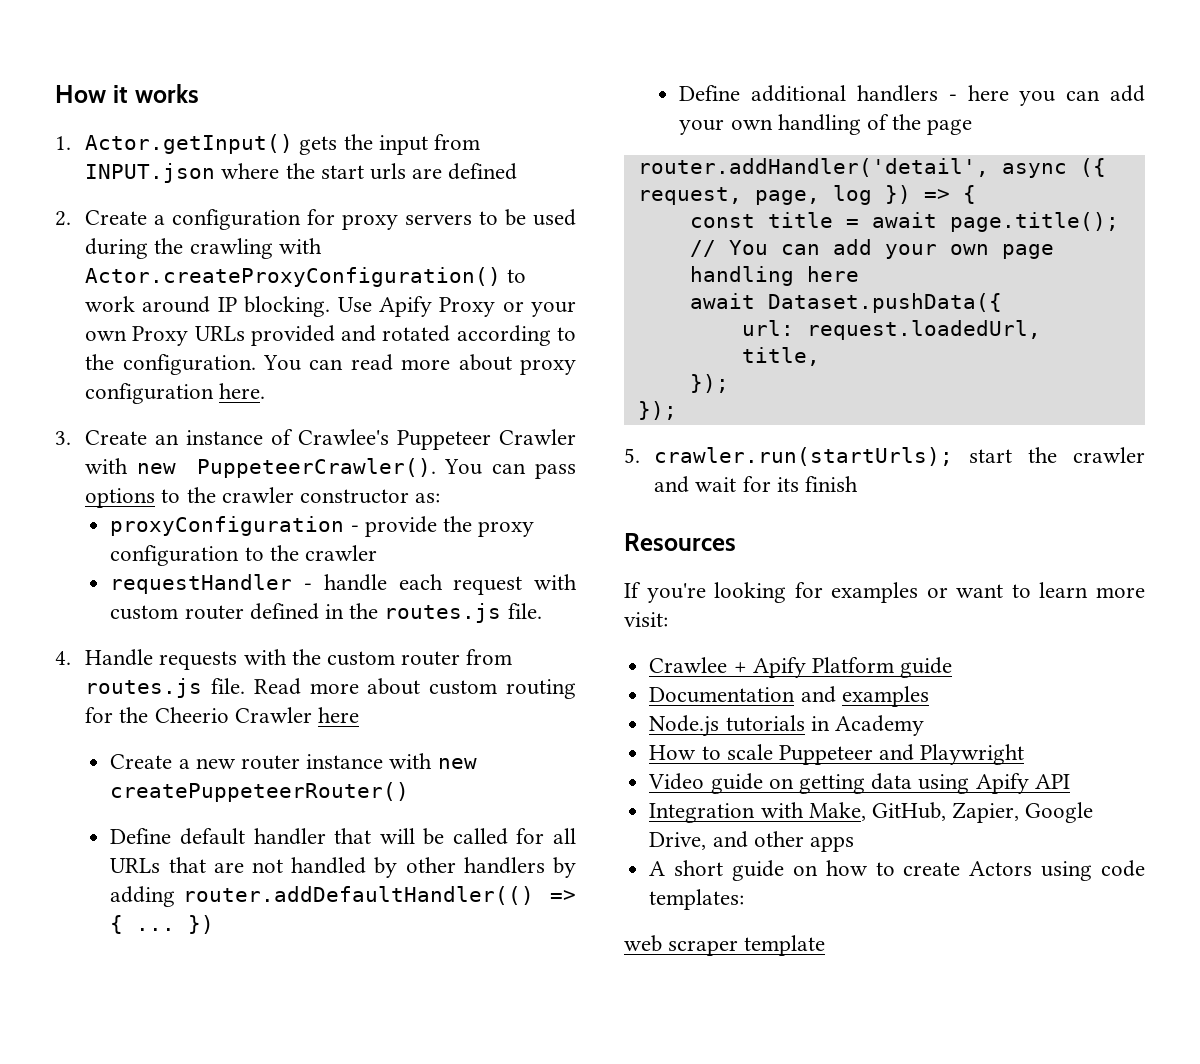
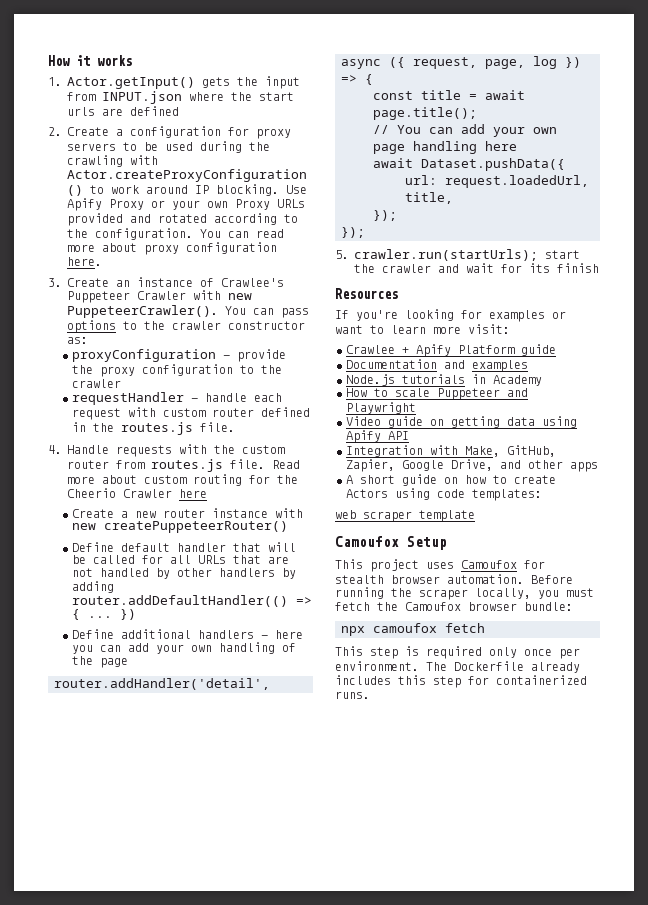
(826, 945) none -> [335,536,447,550] [335,559,545,572] [335,574,573,584] [335,587,594,600] [335,602,573,611] [341,623,485,636] [335,646,580,659] [335,661,580,673] [335,675,587,688] [335,691,370,699] // Camoufox Setup // This project uses Camoufox for stealth browser automation. Before running the scraper locally, you must fetch the Camoufox browser bundle: // npx camoufox fetch // This step is required only once per environment. The Dockerfile already includes this step for containerized runs.

